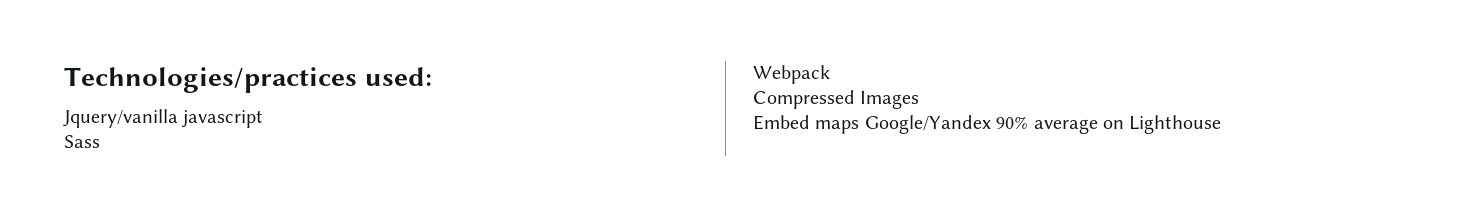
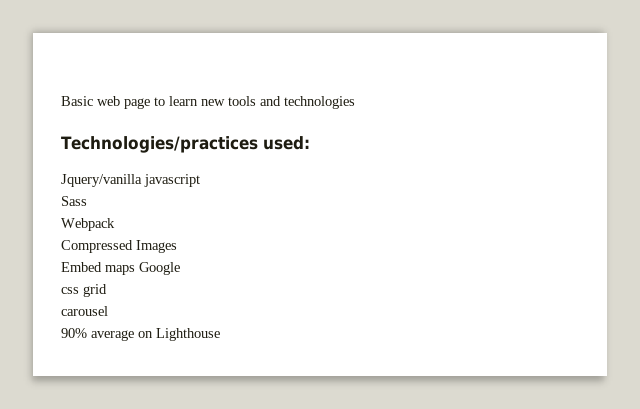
(64, 80) none -> [61,96,355,109] Basic web page to learn new tools and technologies //
[864,115,991,134] Google/Yandex -> [139,262,180,275] [61,284,107,297] [61,306,108,316] Google // css grid // carousel //

